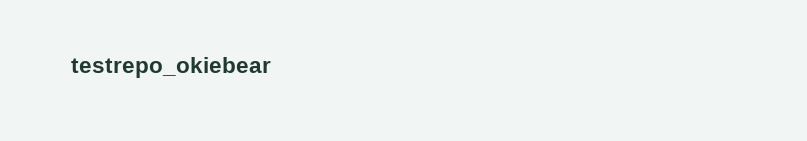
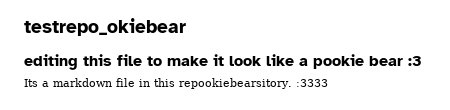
(271, 67) none -> [24,54,422,70] [24,78,328,89] // editing this file to make it look like a pookie bear :3 // Its a markdown file in this repookiebearsitory. :3333

